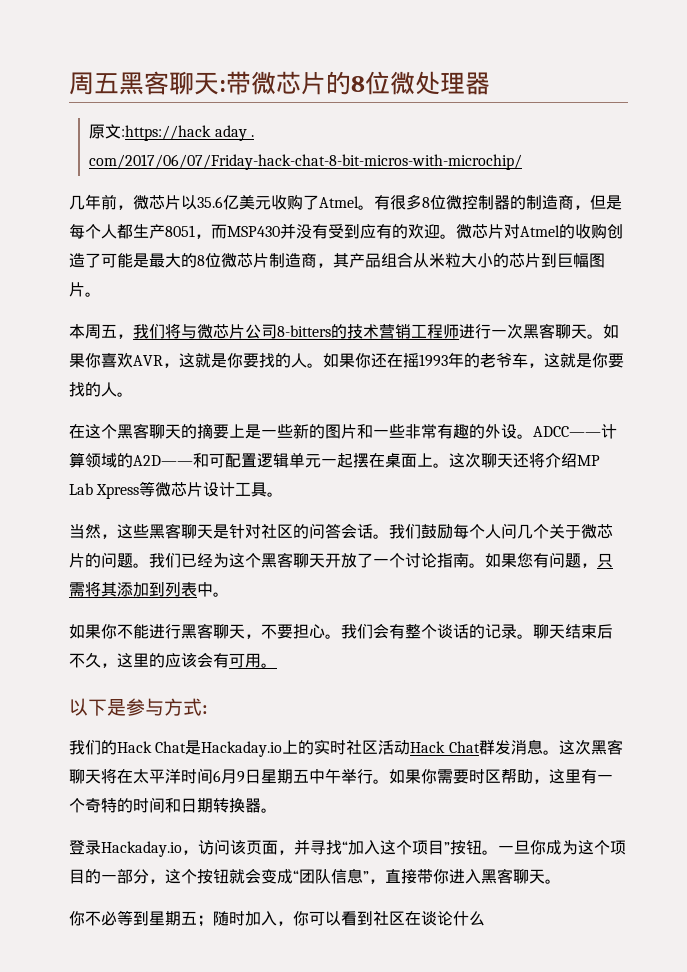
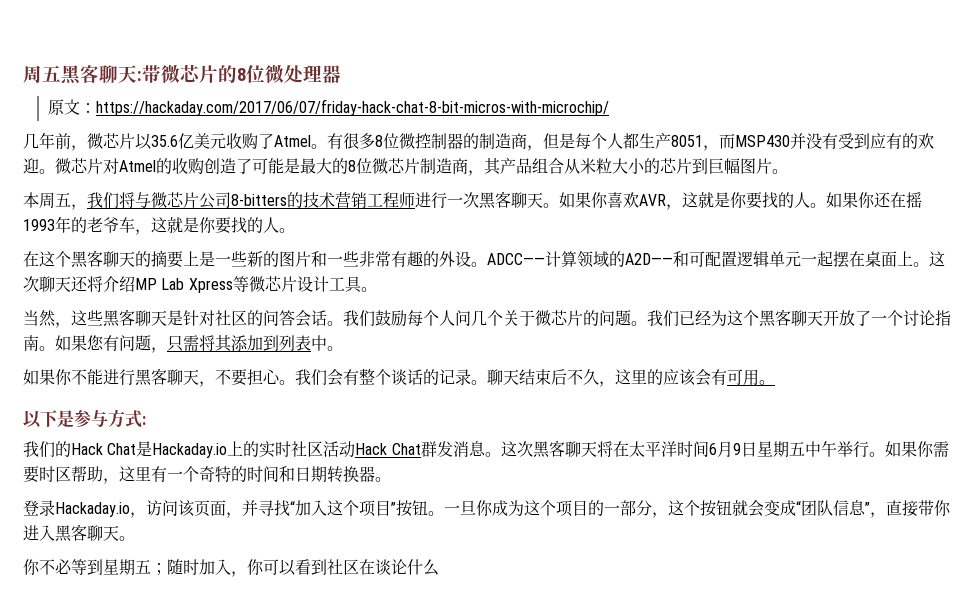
[121,125,254,141] [89,154,523,170] :https://hack aday . com/2017/06/07/Friday-hack-chat-8-bit-micros-with-microchip/ -> [79,99,609,116] ：https://hackaday.com/2017/06/07/friday-hack-chat-8-bit-micros-with-microchip/

